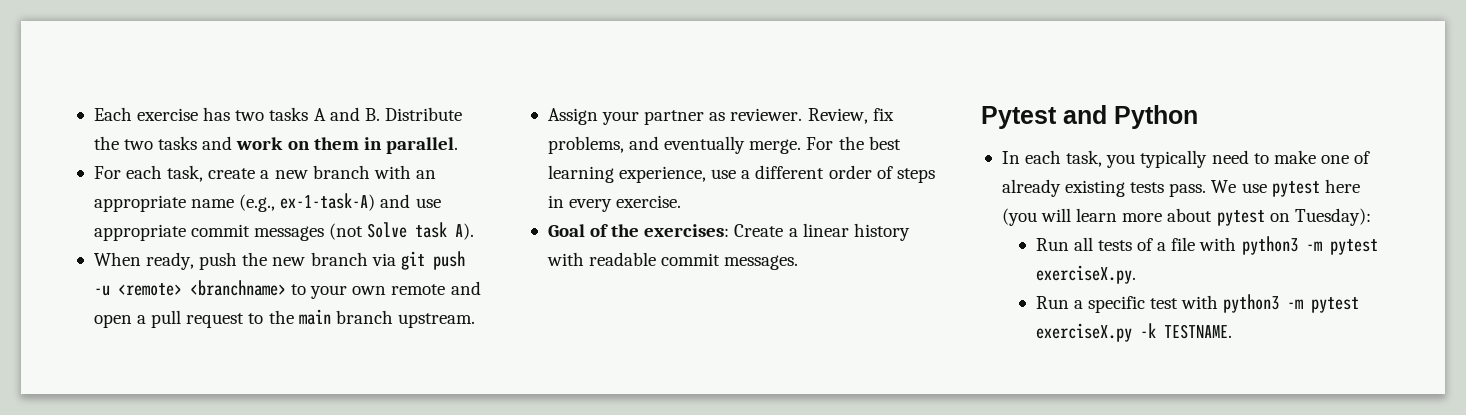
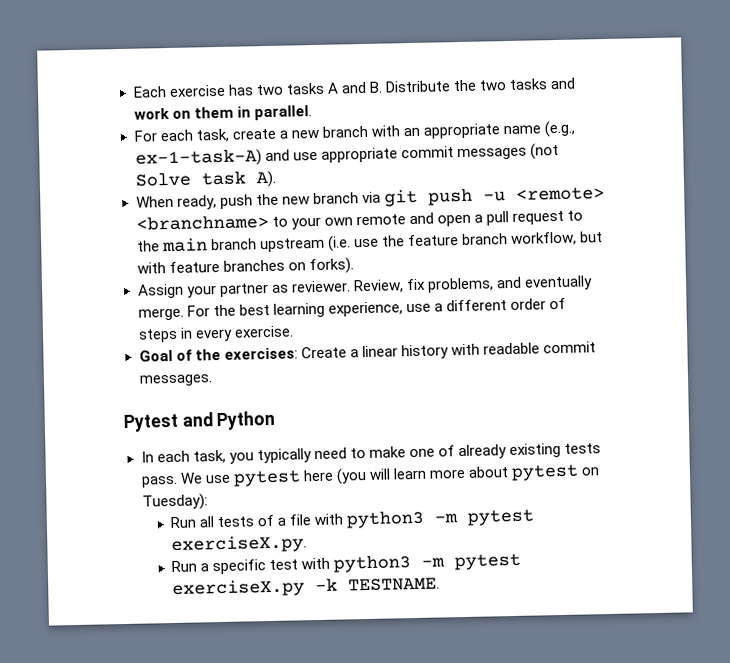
[397,313,475,328] upstream. -> [259,231,603,253] [136,257,354,275] upstream (i.e. use the feature branch workflow, but with feature branches on forks).

